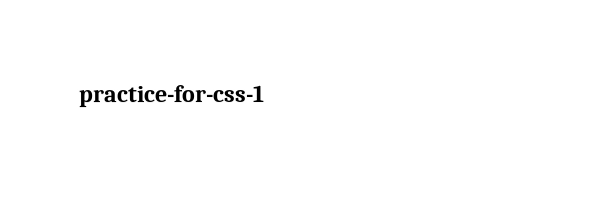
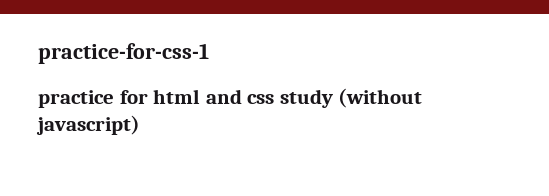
(265, 96) none -> [38,88,423,108] [36,115,140,135] // practice for html and css study (without javascript)

